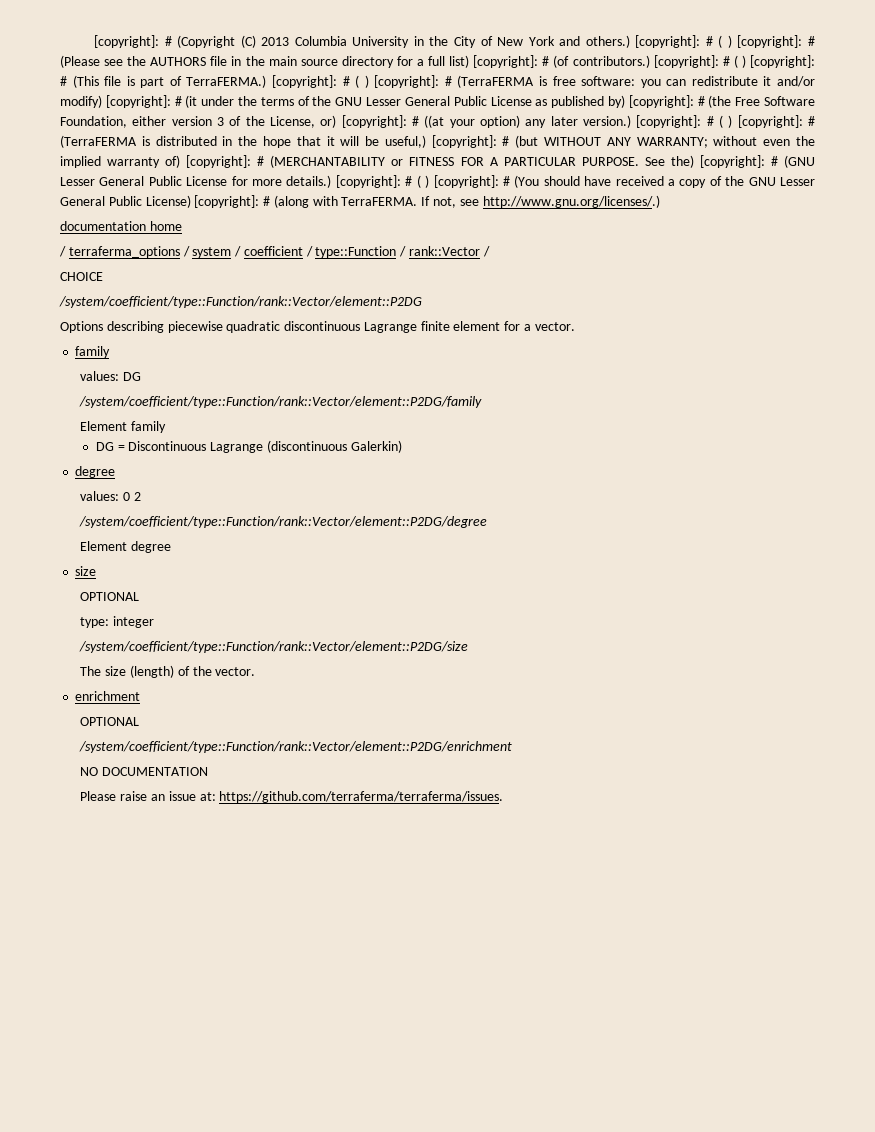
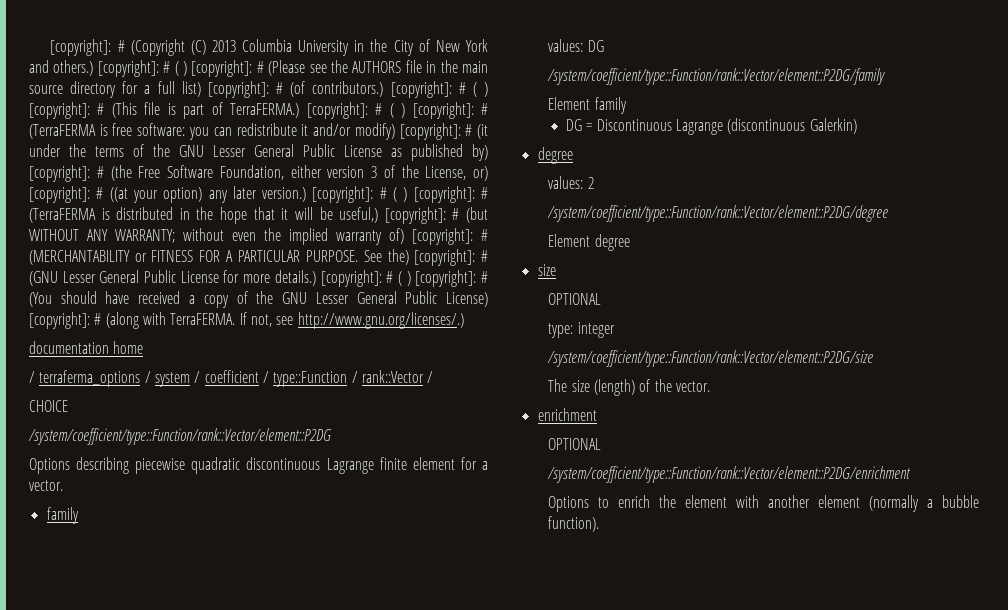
[123,492,131,501] 0 -> (584, 182) none
[80,767,209,776] [80,791,504,803] NO DOCUMENTATION // Please raise an issue at: https://github.com/terraferma/terraferma/issues. -> [548,495,979,512] [548,516,600,532] Options to enrich the element with another element (normally a bubble function).

